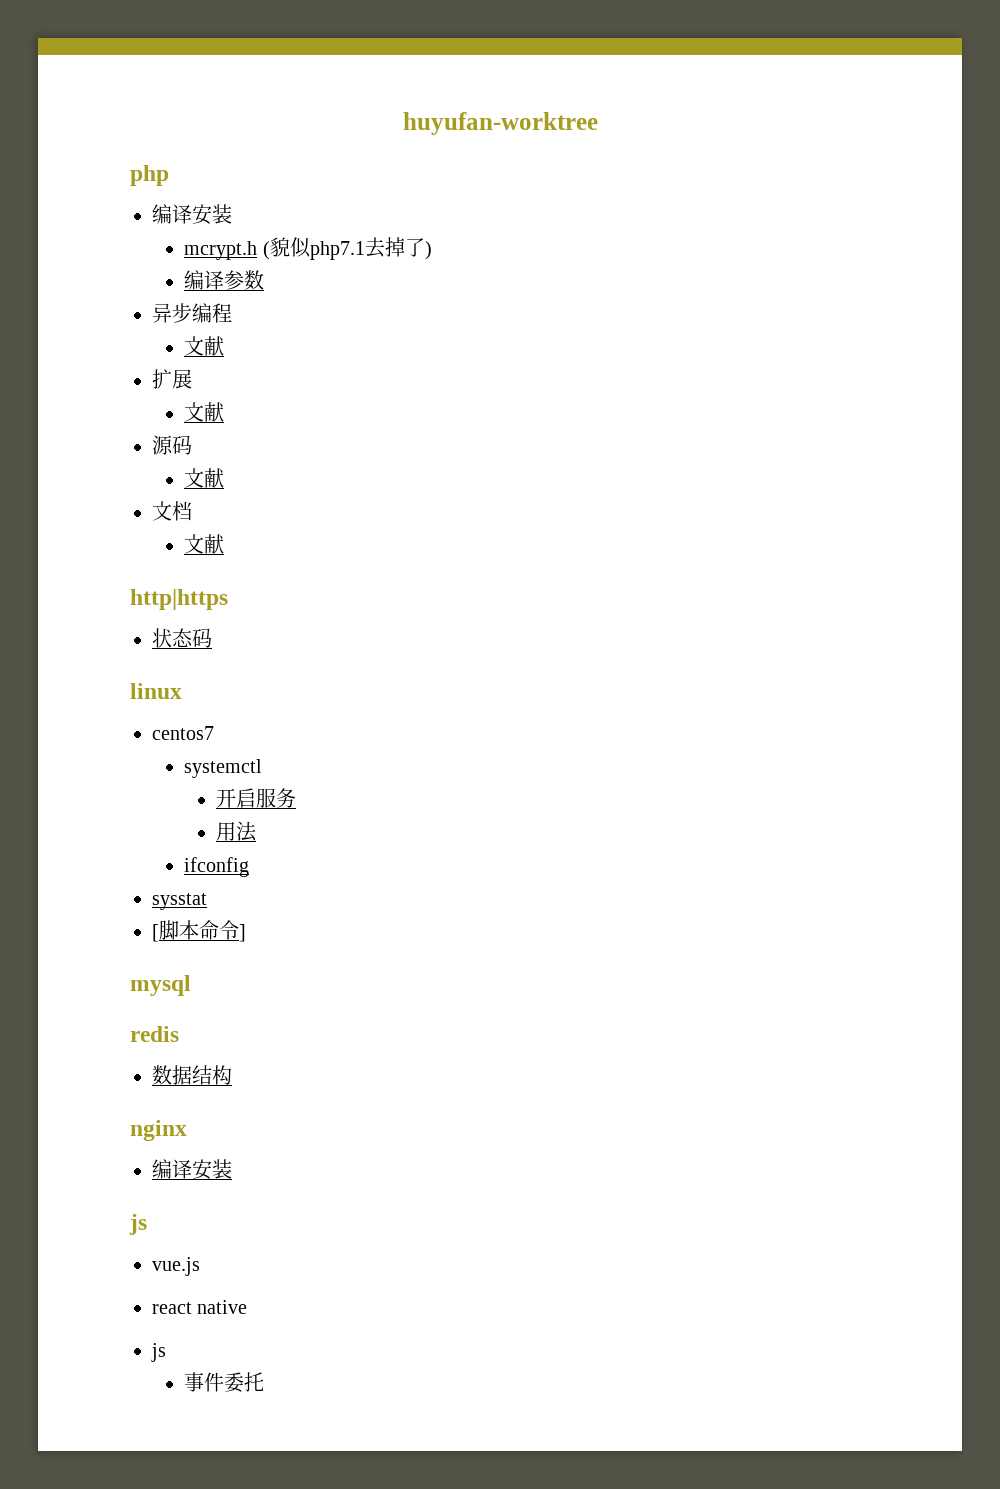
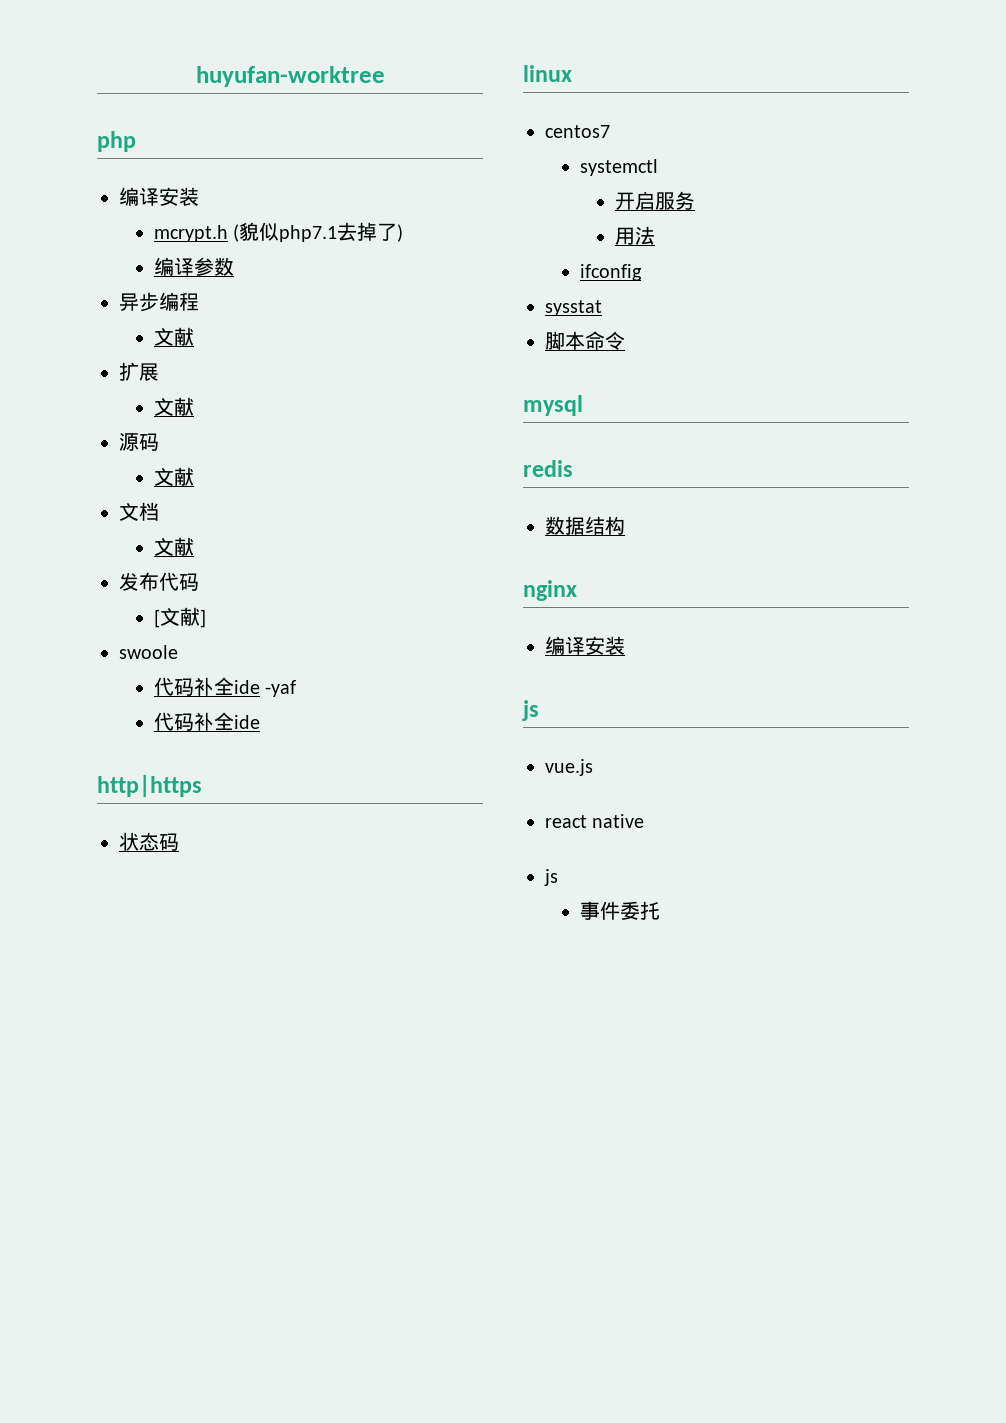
(225, 544) none -> [119,572,199,591] [153,607,206,628] [119,645,178,659] [153,677,297,697] [153,712,260,731] // 发布代码 // [文献] // swoole // 代码补全ide -yaf // 代码补全ide
[152,924,159,942] [ -> (602, 308) none
[239,924,246,942] ] -> (625, 340) none

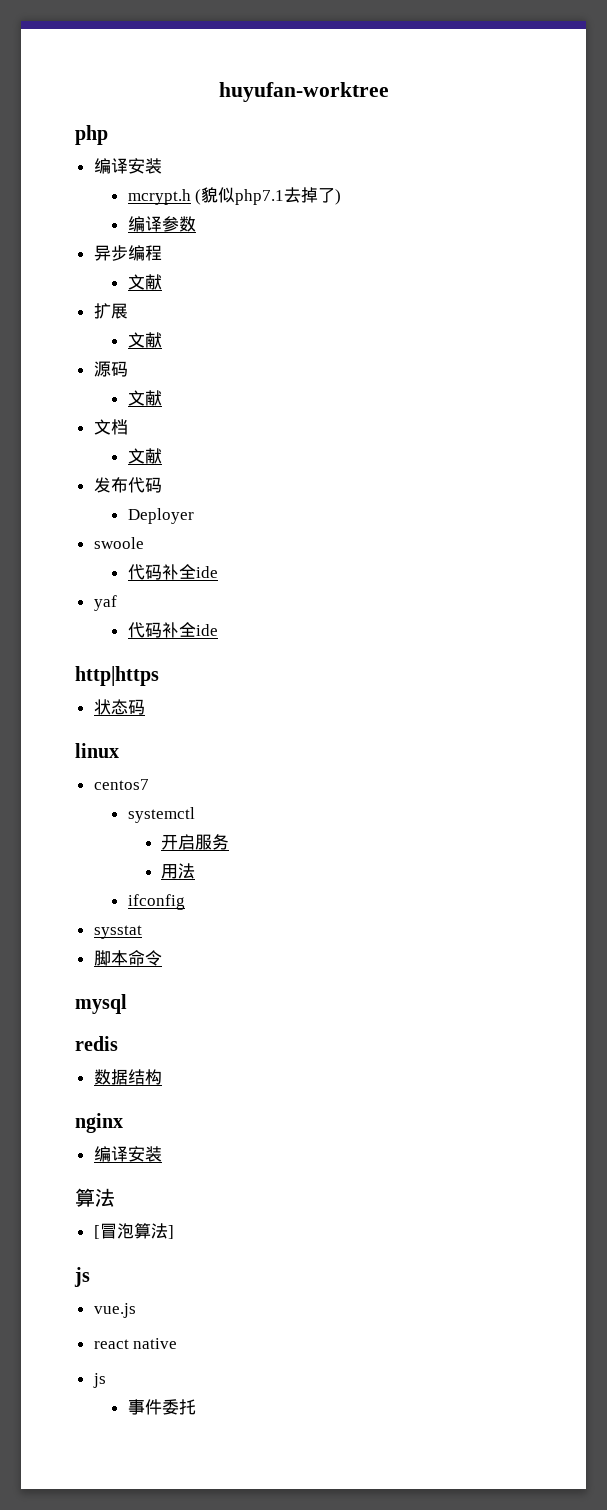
[153,607,206,628] [文献] -> [127,508,194,524] Deployer
[265,680,297,697] -yaf -> [93,595,117,611] // yaf
(625, 645) none -> [75,1188,115,1207] [93,1223,174,1239] // 算法 // [冒泡算法]

